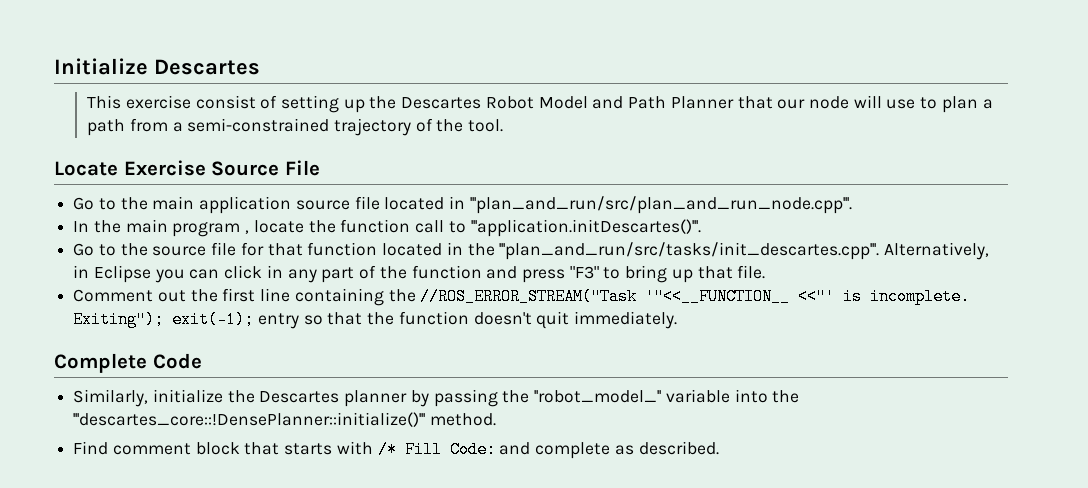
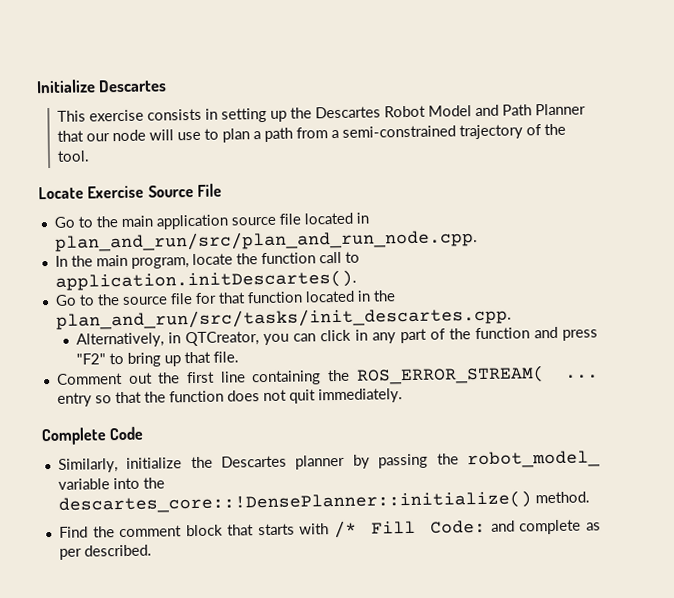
[195,95,278,109] consist of -> [146,108,218,121] consists in
[469,196,852,214] '''plan_and_run/src/plan_and_run_node.cpp'''. -> [54,229,478,252] plan_and_run/src/plan_and_run_node.cpp.
[172,222,250,237] program , -> [130,257,189,269] program,
[470,219,701,237] '''application.initDescartes()'''. -> [54,269,357,291] application.initDescartes().
[499,242,880,260] '''plan_and_run/src/tasks/init_descartes.cpp'''. -> [55,306,512,330] plan_and_run/src/tasks/init_descartes.cpp. //
[93,265,151,283] Eclipse -> [184,331,259,347] QTCreator,
[569,266,599,279] "F3" -> [75,353,106,365] "F2"
[420,288,971,305] [73,311,255,328] //ROS_ERROR_STREAM("Task '"<<__FUNCTION__ <<"' is incomplete. Exiting"); exit(-1); -> [355,365,599,385] ROS_ERROR_STREAM( ...
[473,312,532,325] doesn't -> [226,389,287,402] does not
[534,390,662,403] ''robot_model_'' -> [467,450,602,469] robot_model_
[73,412,426,427] '''descartes_core::!DensePlanner::initialize()''' -> [57,490,532,514] descartes_core::!DensePlanner::initialize()
(109, 448) none -> [92,526,115,538] the
(634, 450) none -> [58,548,82,560] per

